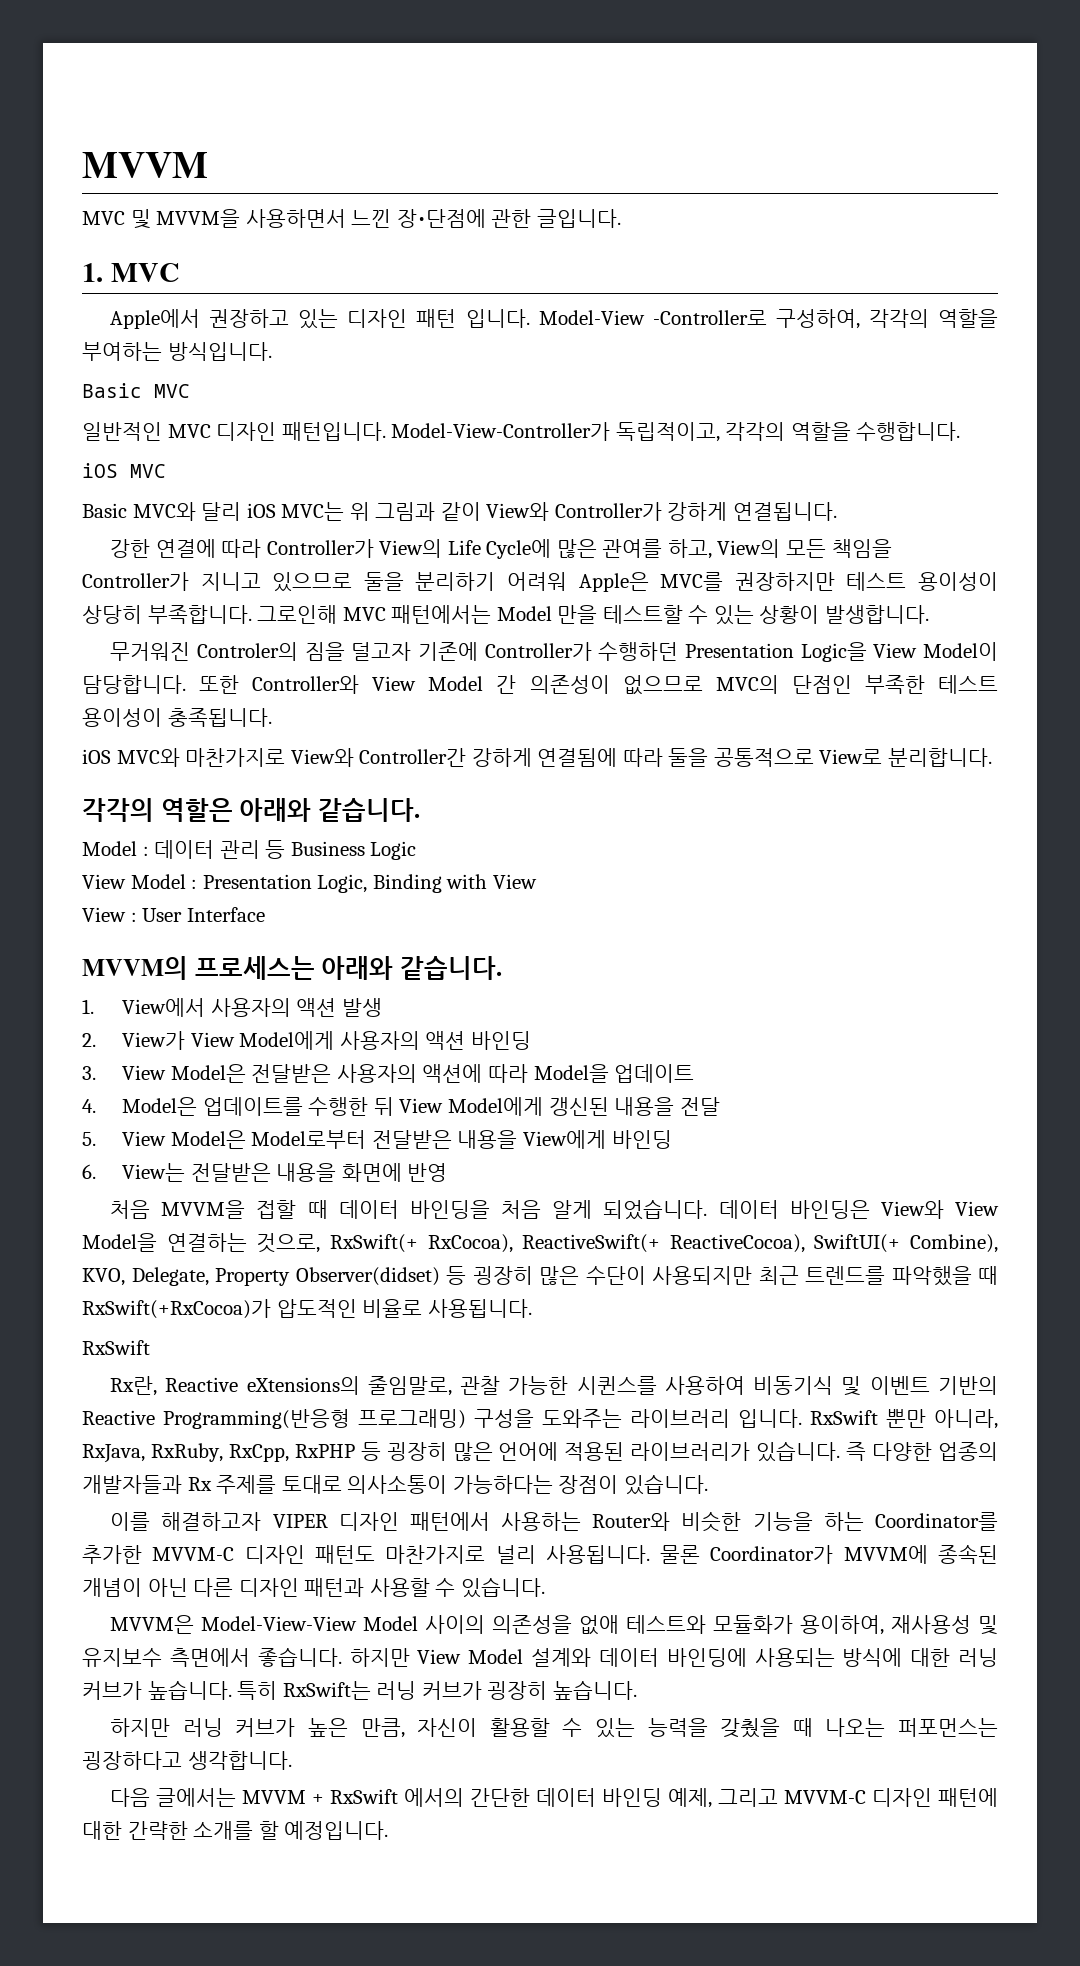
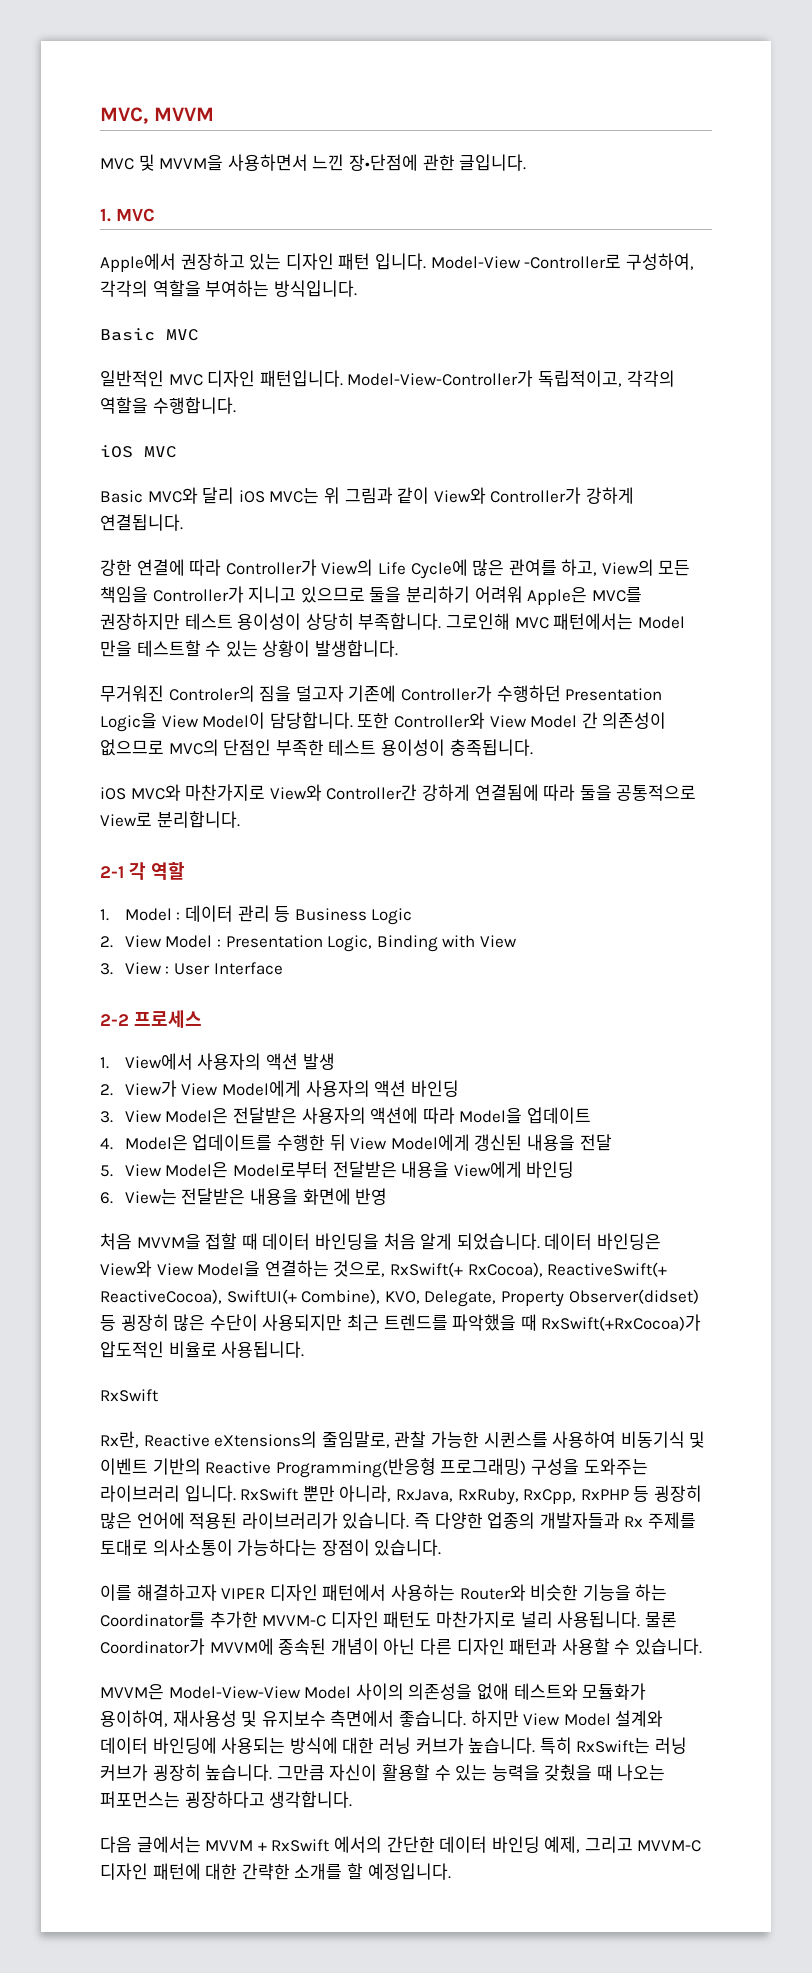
(82, 165) none -> [100,107,148,124] MVC,
[82,798,420,822] 각각의 역할은 아래와 같습니다. // -> [100,862,185,880] [100,909,109,921] 2-1 각 역할 // 1.
(417, 850) none -> [100,936,113,948] 2.
(537, 881) none -> [100,963,113,975] 3.
[82,956,502,980] MVVM의 프로세스는 아래와 같습니다. -> [100,1010,202,1028] 2-2 프로세스
[110,1718,405,1738] // 하지만 러닝 커브가 높은 만큼, -> [276,1764,325,1781] 그만큼

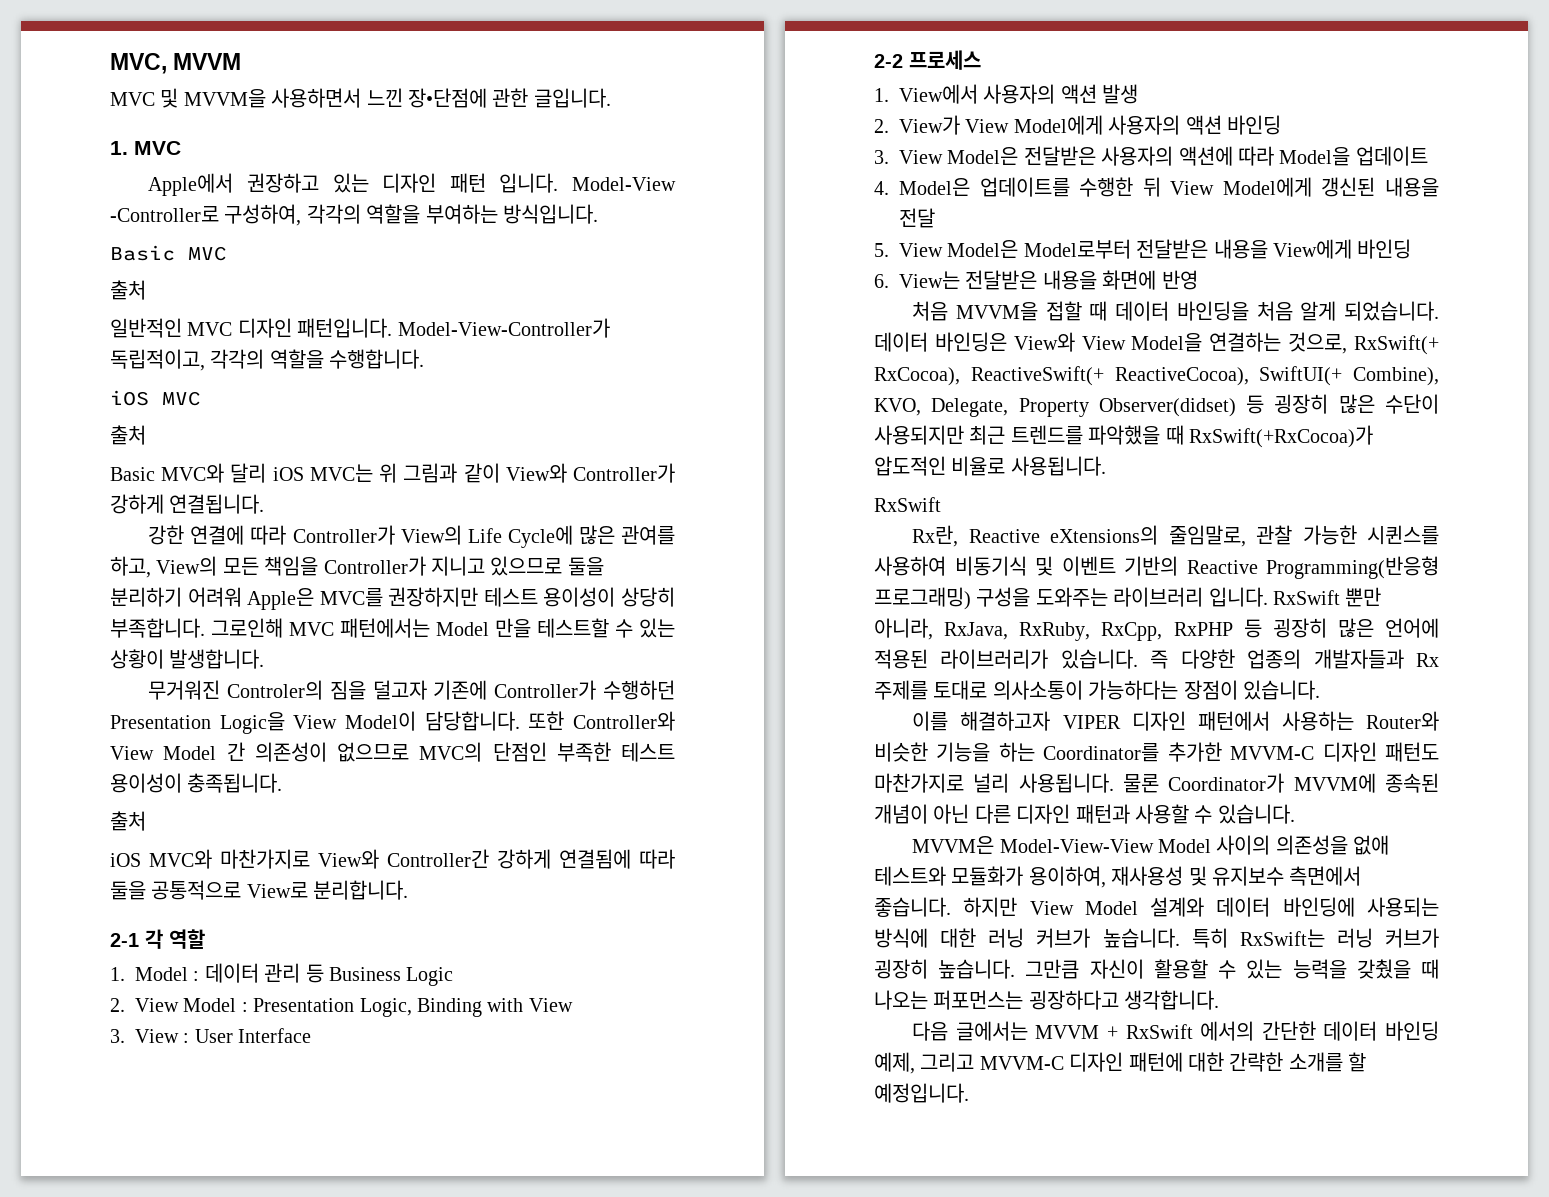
(199, 335) none -> [110,280,146,300] // 출처
(177, 452) none -> [110,425,146,445] // 출처
(533, 747) none -> [110,811,146,831] // 출처

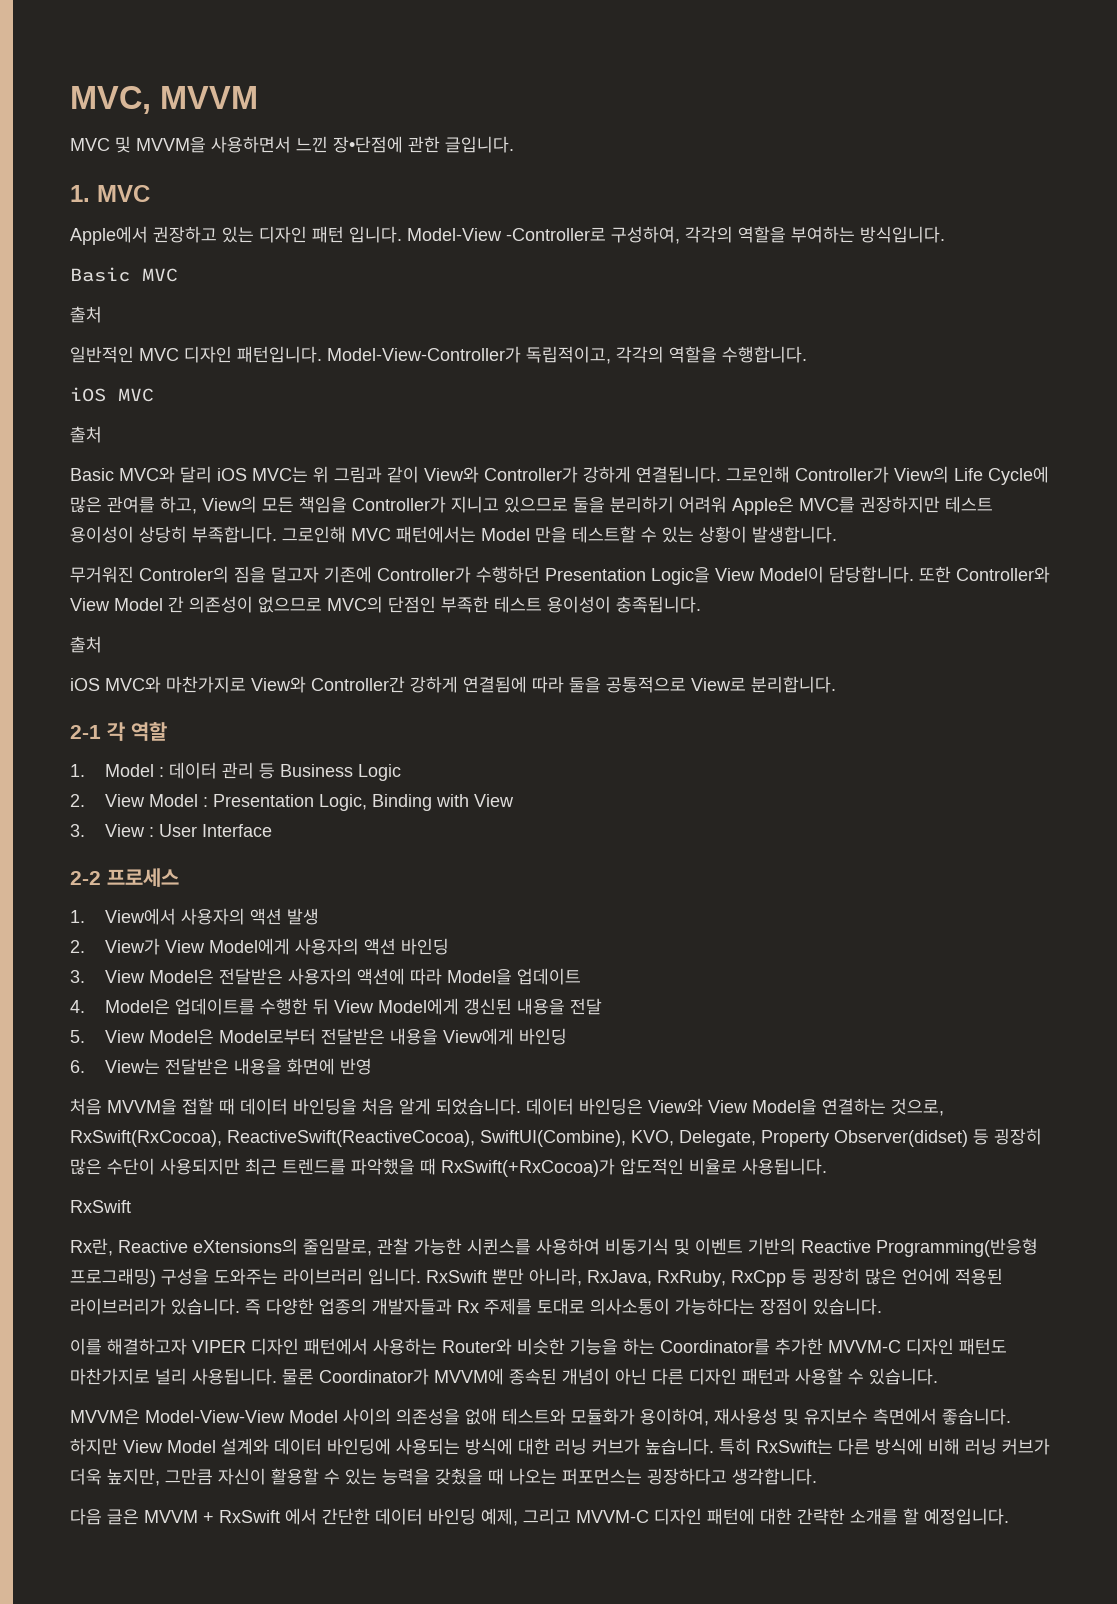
[148,525,287,545] // 강한 연결에 따라 -> [726,466,790,483] 그로인해
[1354,335,1439,355] [874,366,1439,386] RxSwift(+ RxCocoa), ReactiveSwift(+ ReactiveCocoa), SwiftUI(+ Combine), -> [70,1130,626,1147] RxSwift(RxCocoa), ReactiveSwift(ReactiveCocoa), SwiftUI(Combine),
[1101,622,1233,641] RxCpp, RxPHP -> [731,1270,786,1287] RxCpp
[1336,928,1439,948] [874,959,1016,979] 러닝 커브가 굉장히 높습니다. -> [838,1438,1050,1455] [70,1468,160,1486] 다른 방식에 비해 러닝 커브가 더욱 높지만,
[955,1021,1028,1041] 글에서는 -> [107,1509,139,1525] 글은
[1200,1021,1255,1041] 에서의 -> [285,1508,317,1525] 에서

